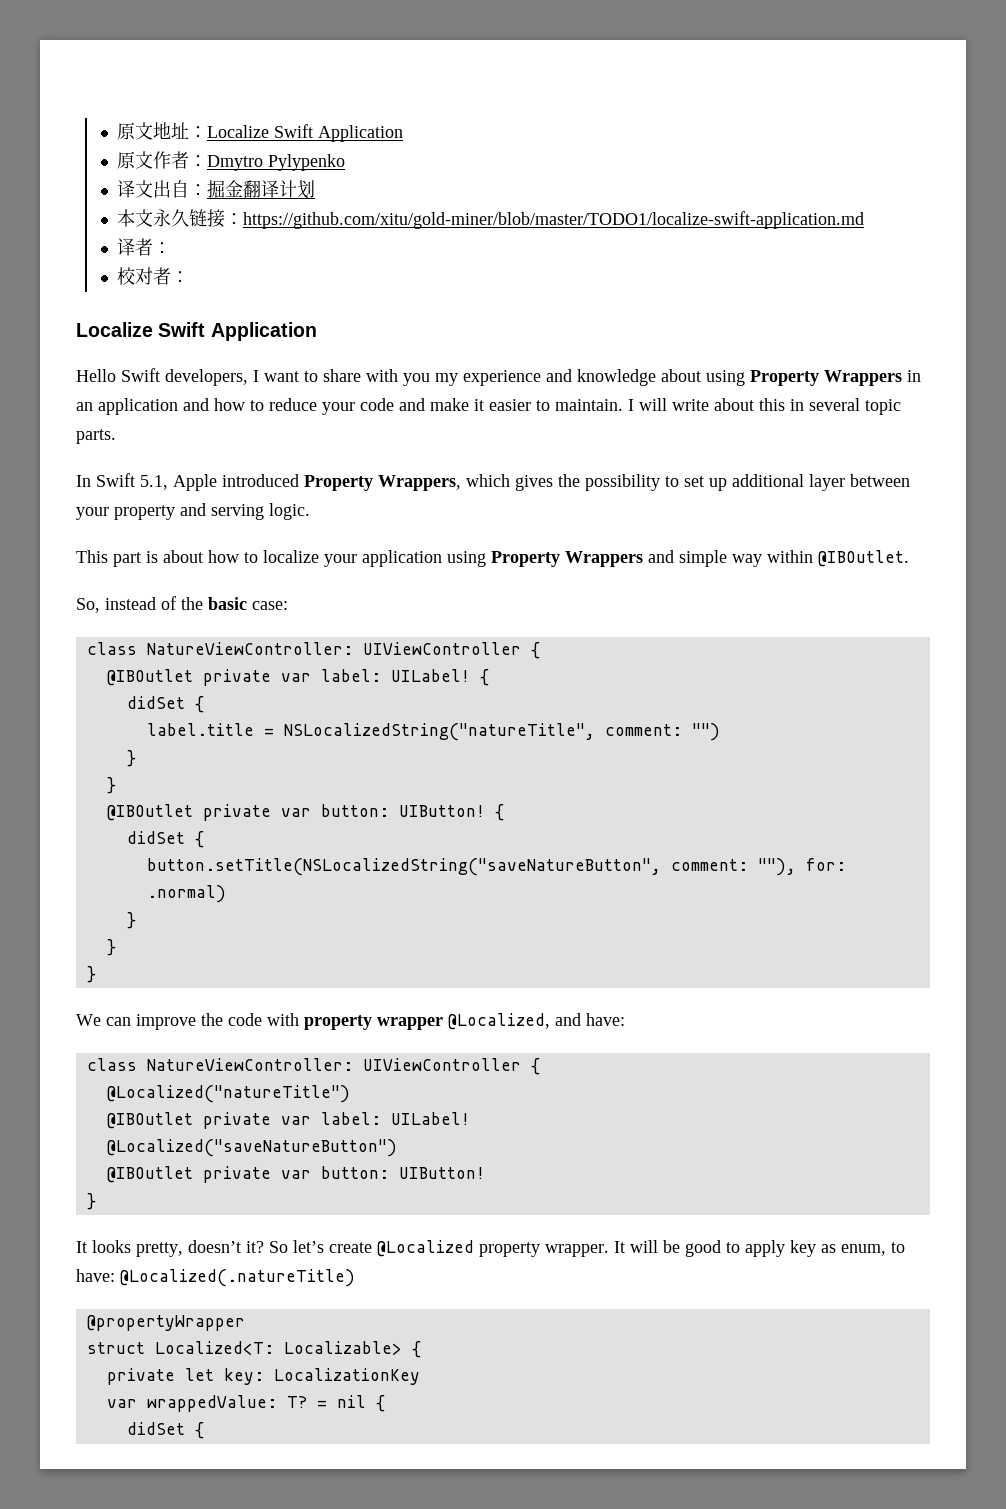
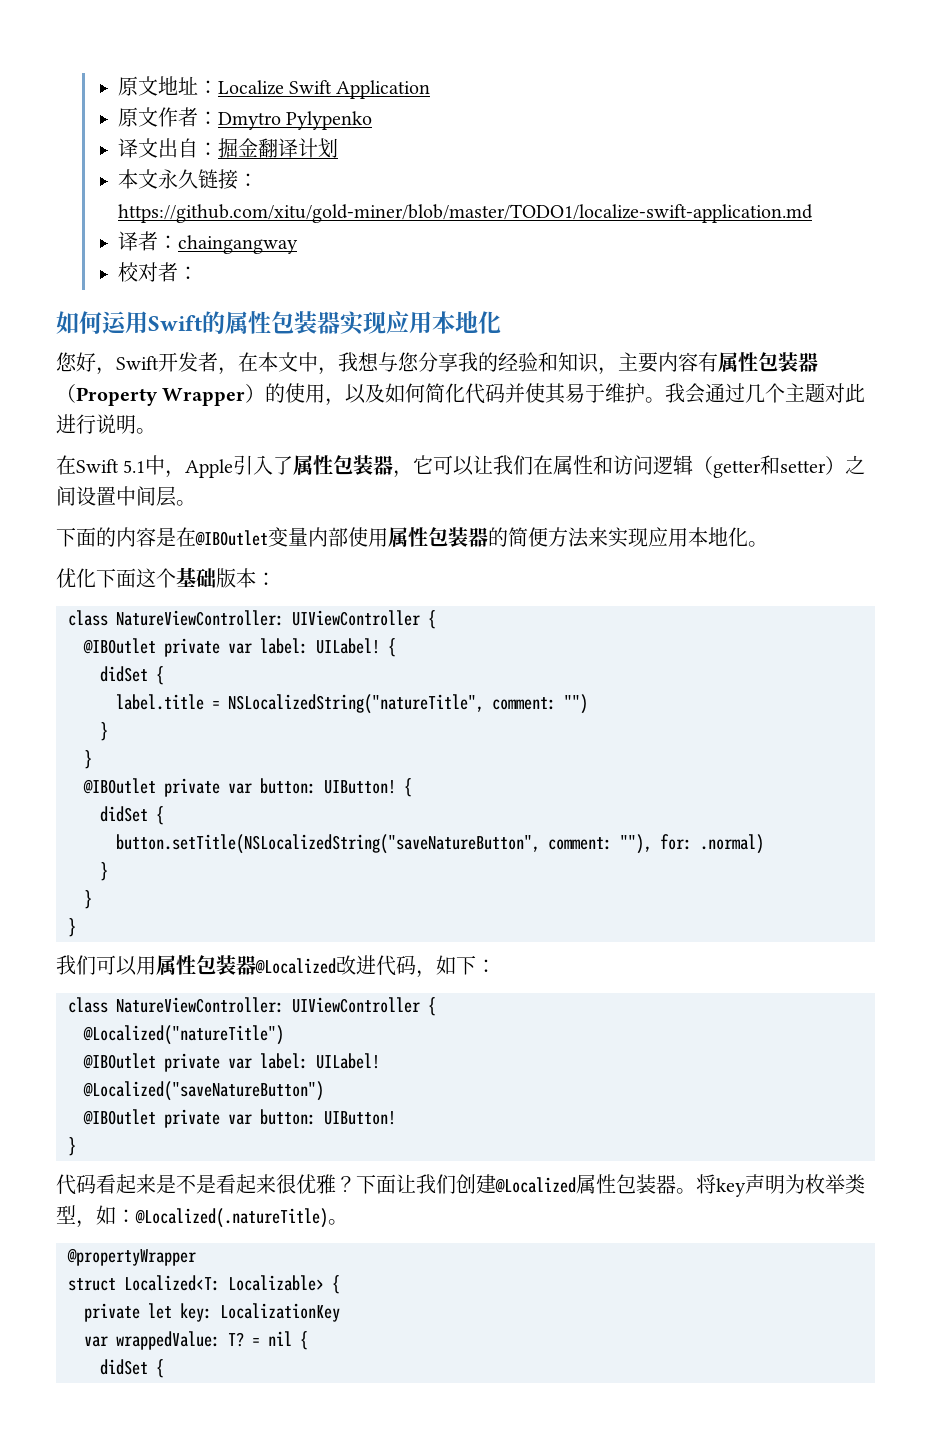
(172, 248) none -> [177,235,298,254] chaingangway
[76,322,317,341] [76,368,921,386] [76,398,901,415] [76,429,116,444] [76,473,910,491] [76,503,310,520] [76,550,909,567] [76,596,288,613] Localize Swift Application // Hello Swift developers, I want to share with you my experience and knowledge about using Property Wrappers in an application and how to reduce your code and make it easier to maintain. I will write about this in several topic parts. // In Swift 5.1, Apple introduced Property Wrappers, which gives the possibility to set up additional layer between your property and serving logic. // This part is about how to localize your application using Property Wrappers and simple way within @IBOutlet. // So, instead of the basic case: -> [56,311,501,335] [56,352,818,375] [56,383,866,406] [56,414,156,434] [56,455,866,478] [56,486,196,507] [56,527,768,548] [56,567,276,588] 如何运用Swift的属性包装器实现应用本地化 // 您好，Swift开发者，在本文中，我想与您分享我的经验和知识，主要内容有属性包装器（Property Wrapper）的使用，以及如何简化代码并使其易于维护。我会通过几个主题对此进行说明。 // 在Swift 5.1中，Apple引入了属性包装器，它可以让我们在属性和访问逻辑（getter和setter）之间设置中间层。 // 下面的内容是在@IBOutlet变量内部使用属性包装器的简便方法来实现应用本地化。 // 优化下面这个基础版本：
[76,1013,625,1030] We can improve the code with property wrapper @Localized, and have: -> [56,955,496,978] 我们可以用属性包装器@Localized改进代码，如下：
[76,1240,905,1257] [76,1269,115,1282] It looks pretty, doesn’t it? So let’s create @Localized property wrapper. It will be good to apply key as enum, to have: -> [56,1174,865,1197] [56,1205,136,1228] 代码看起来是不是看起来很优雅？下面让我们创建@Localized属性包装器。将key声明为枚举类型，如：
(355, 1278) none -> [328,1219,348,1225] 。

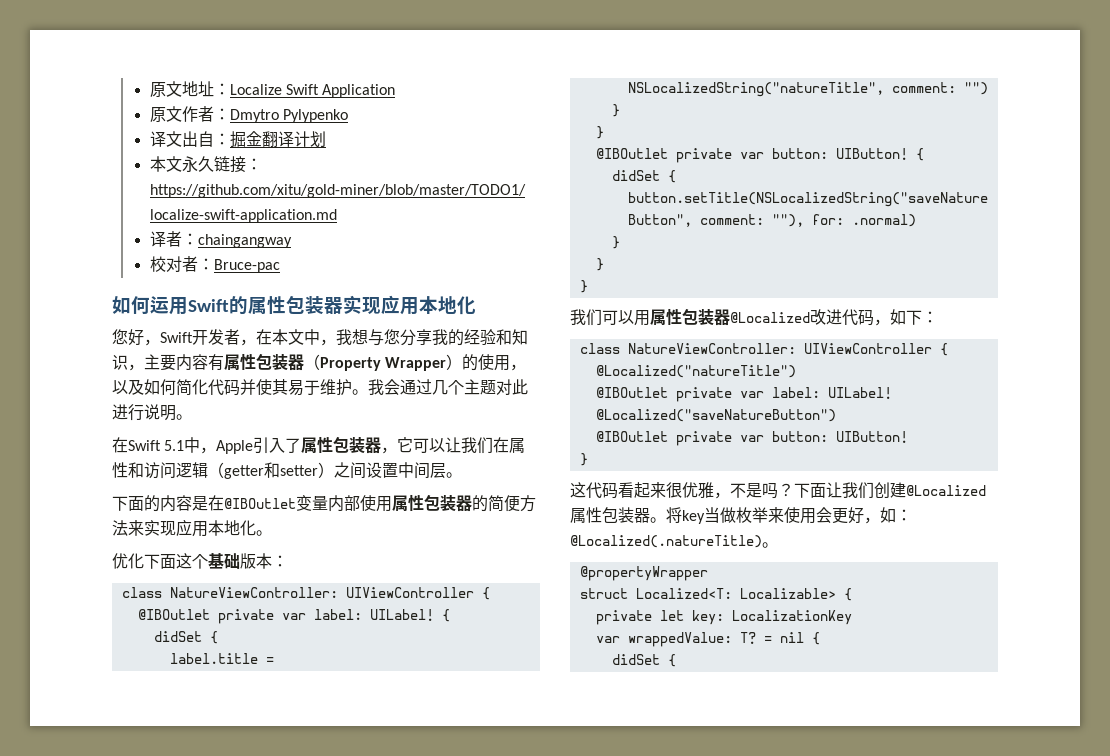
(198, 273) none -> [213,259,280,273] Bruce-pac
(76, 1146) none -> [570,482,586,498] 这
[156,1174,336,1194] 是不是看起来很优雅 -> [666,482,778,499] 很优雅，不是吗
[745,1174,865,1194] [56,1205,76,1224] 声明为枚举类型 -> [704,507,864,524] 当做枚举来使用会更好

